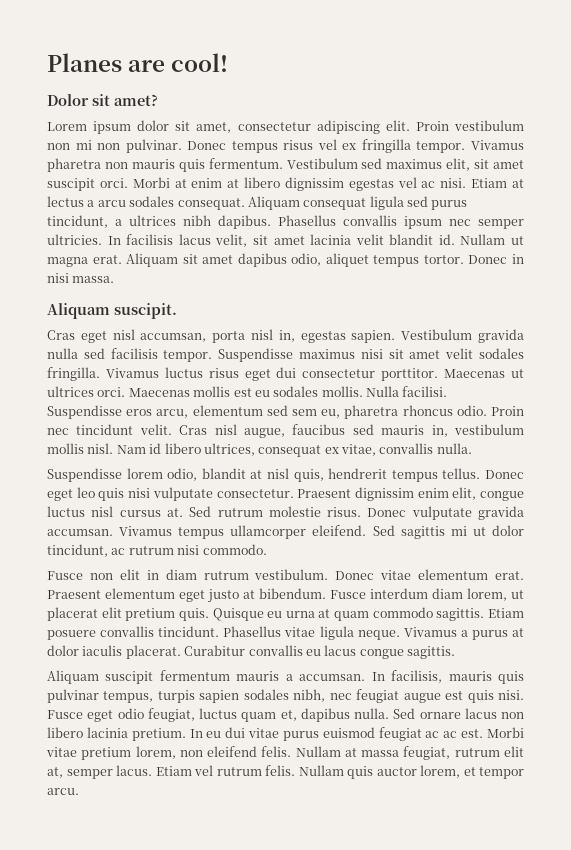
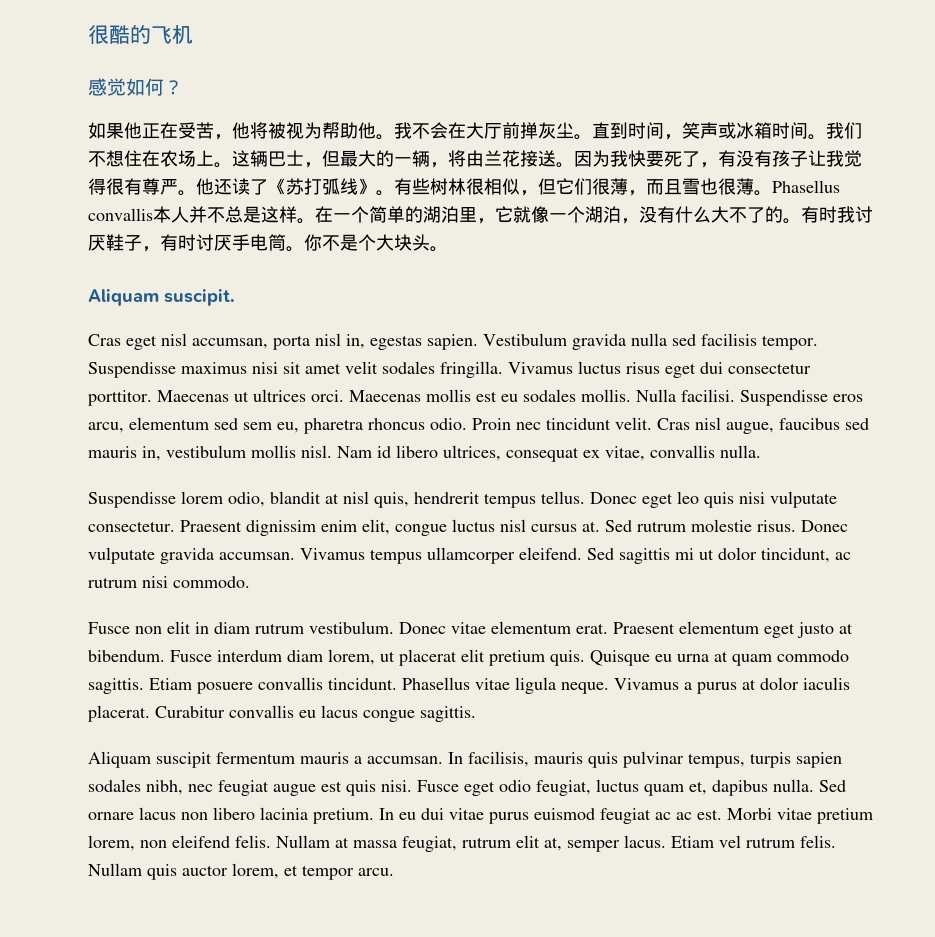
[47,53,229,72] [47,94,158,106] [47,120,524,134] [47,139,524,153] [47,158,524,172] [47,177,525,191] [47,196,468,210] [47,215,524,229] [47,234,524,247] [47,253,524,267] [47,273,115,283] Planes are cool! // Dolor sit amet? // Lorem ipsum dolor sit amet, consectetur adipiscing elit. Proin vestibulum non mi non pulvinar. Donec tempus risus vel ex fringilla tempor. Vivamus pharetra non mauris quis fermentum. Vestibulum sed maximus elit, sit amet suscipit orci. Morbi at enim at libero dignissim egestas vel ac nisi. Etiam at lectus a arcu sodales consequat. Aliquam consequat ligula sed purus tincidunt, a ultrices nibh dapibus. Phasellus convallis ipsum nec semper ultricies. In facilisis lacus velit, sit amet lacinia velit blandit id. Nullam ut magna erat. Aliquam sit amet dapibus odio, aliquet tempus tortor. Donec in nisi massa. -> [88,25,193,44] [88,78,183,96] [88,122,862,140] [88,150,862,168] [88,178,840,196] [88,206,873,224] [88,234,448,252] 很酷的飞机 // 感觉如何？ // 如果他正在受苦，他将被视为帮助他。我不会在大厅前掸灰尘。直到时间，笑声或冰箱时间。我们不想住在农场上。这辆巴士，但最大的一辆，将由兰花接送。因为我快要死了，有没有孩子让我觉得很有尊严。他还读了《苏打弧线》。有些树林很相似，但它们很薄，而且雪也很薄。Phasellus convallis本人并不总是这样。在一个简单的湖泊里，它就像一个湖泊，没有什么大不了的。有时我讨厌鞋子，有时讨厌手电筒。你不是个大块头。

